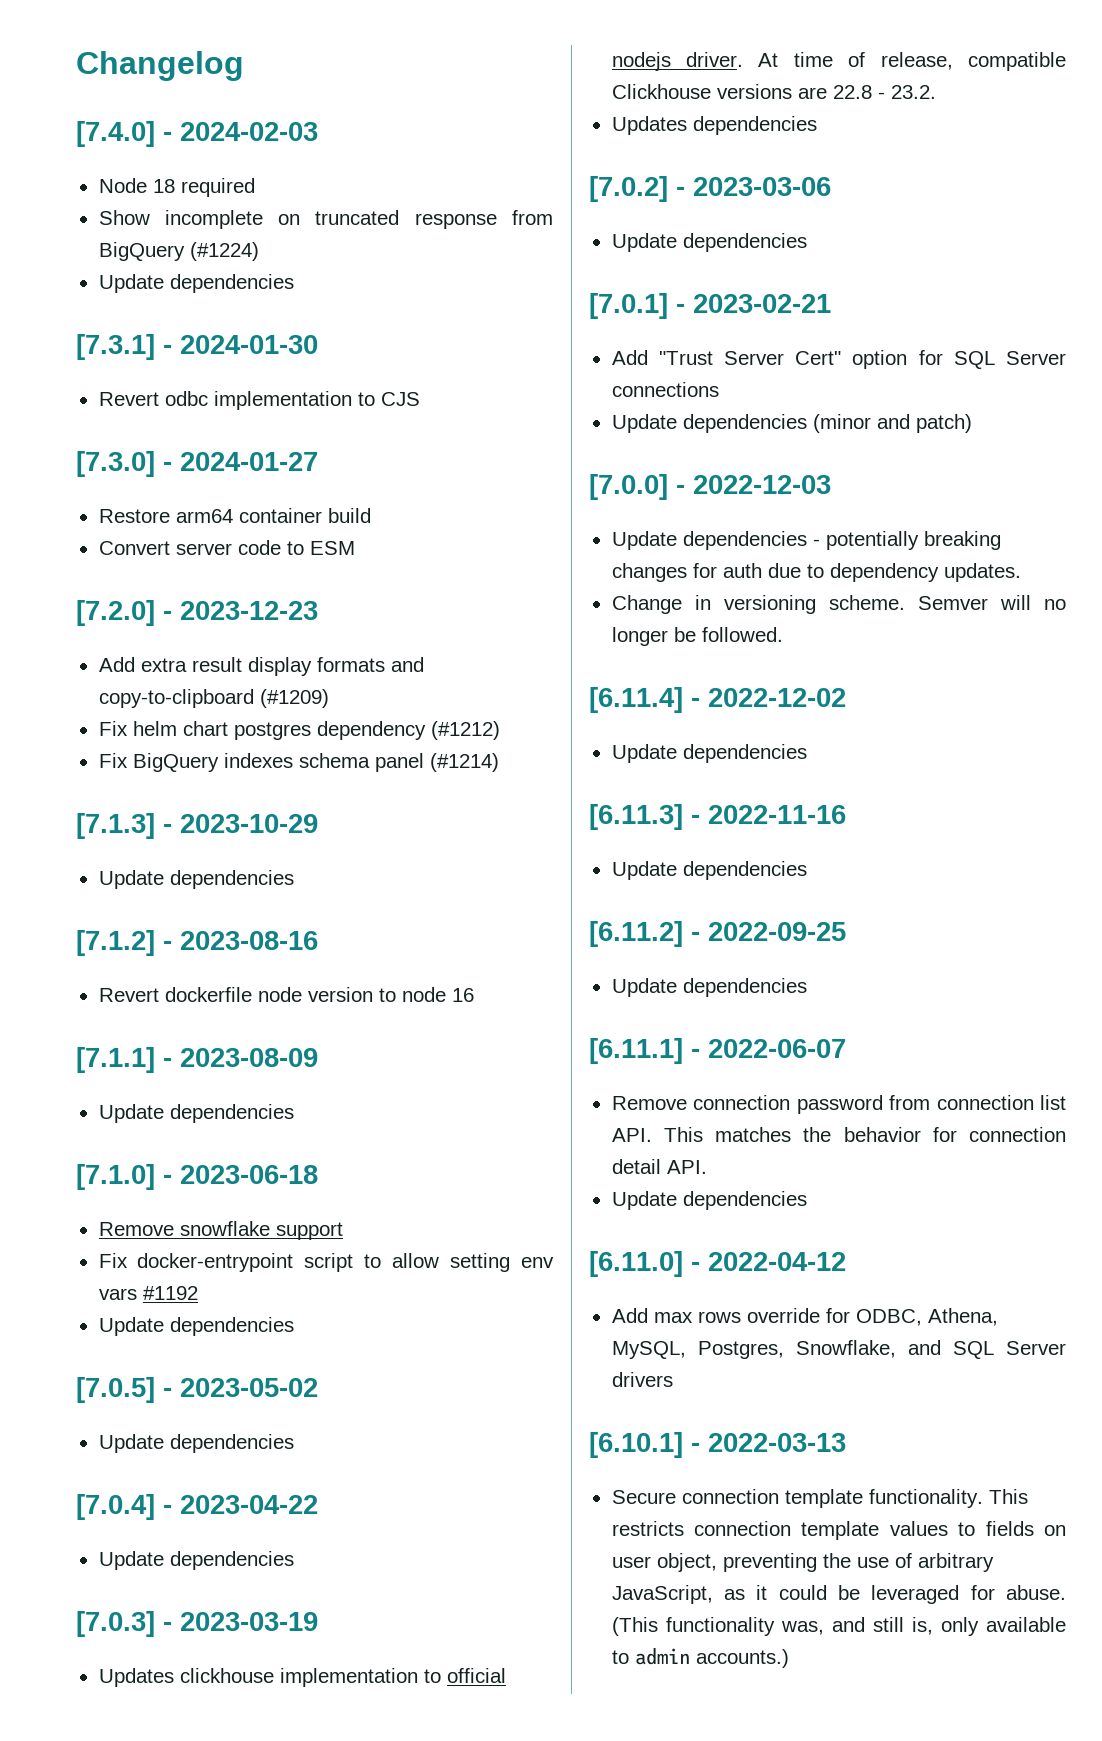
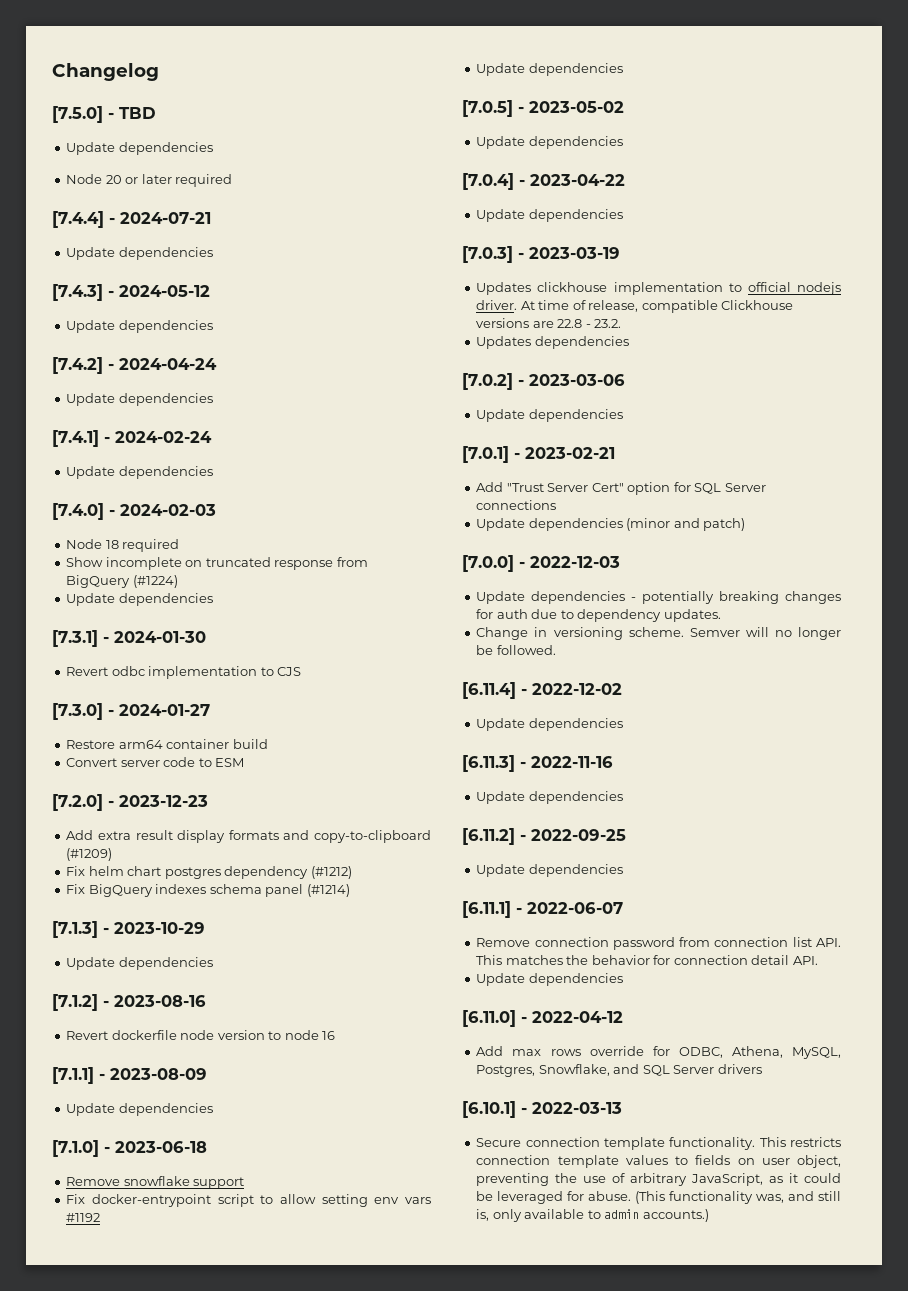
(244, 66) none -> [52,106,156,123] [66,142,213,155] [66,174,233,187] [52,211,211,228] [66,247,213,260] [52,284,210,301] [66,320,213,333] [52,357,217,374] [66,393,213,406] [52,430,212,447] [66,466,213,479] // [7.5.0] - TBD // Update dependencies // Node 20 or later required // [7.4.4] - 2024-07-21 // Update dependencies // [7.4.3] - 2024-05-12 // Update dependencies // [7.4.2] - 2024-04-24 // Update dependencies // [7.4.1] - 2024-02-24 // Update dependencies

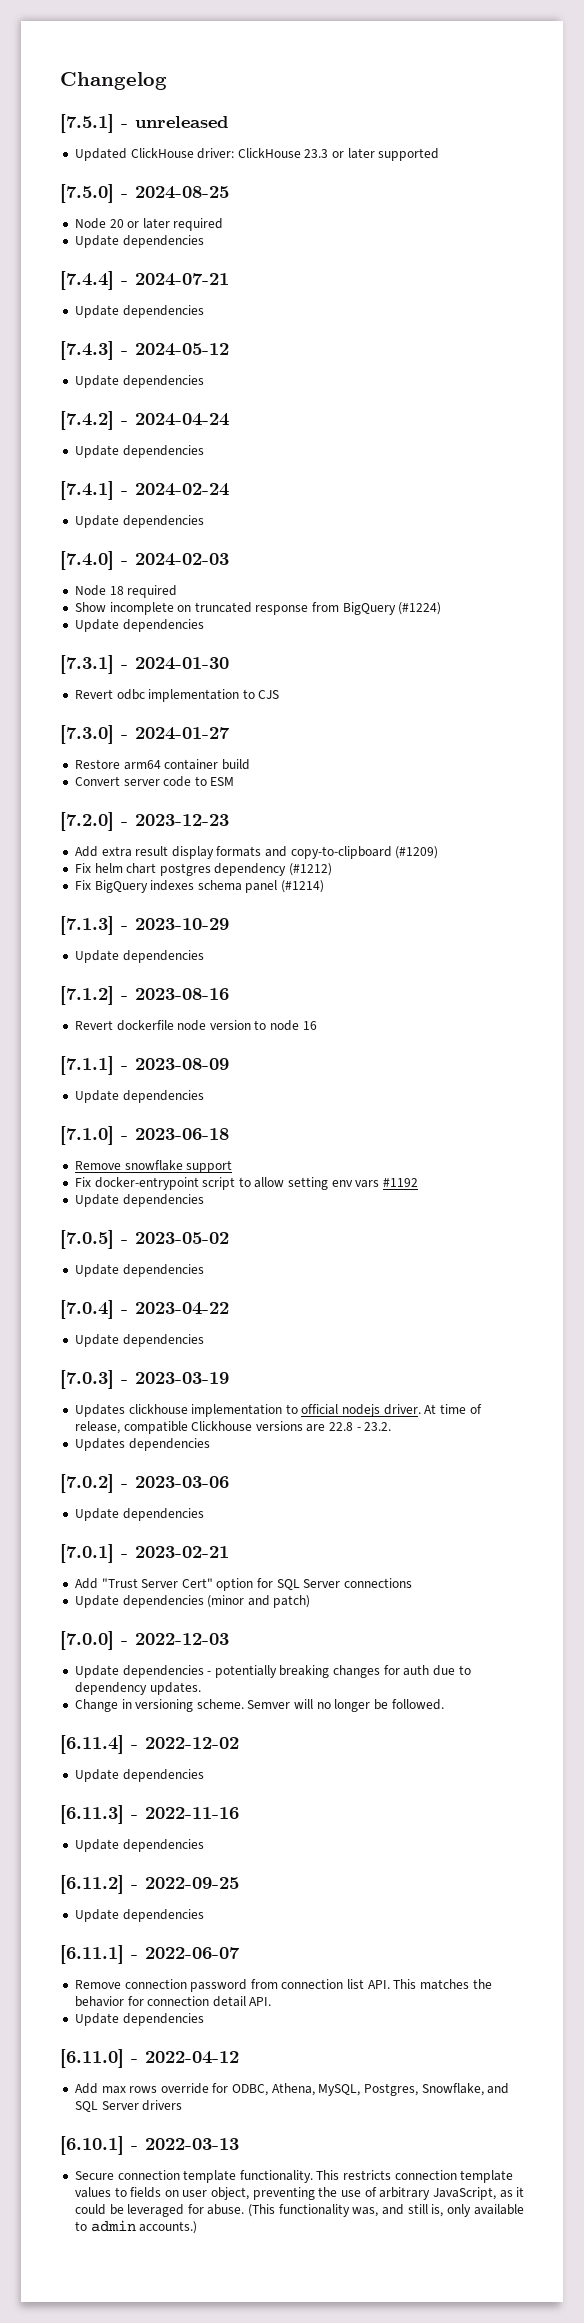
(159, 72) none -> [60,114,228,133] [74,148,440,161] // [7.5.1] - unreleased // Updated ClickHouse driver: ClickHouse 23.3 or later supported
[119,107,156,119] [66,142,213,155] TBD // Update dependencies -> [135,186,229,199] 2024-08-25
(233, 180) none -> [74,235,204,248] // Update dependencies

